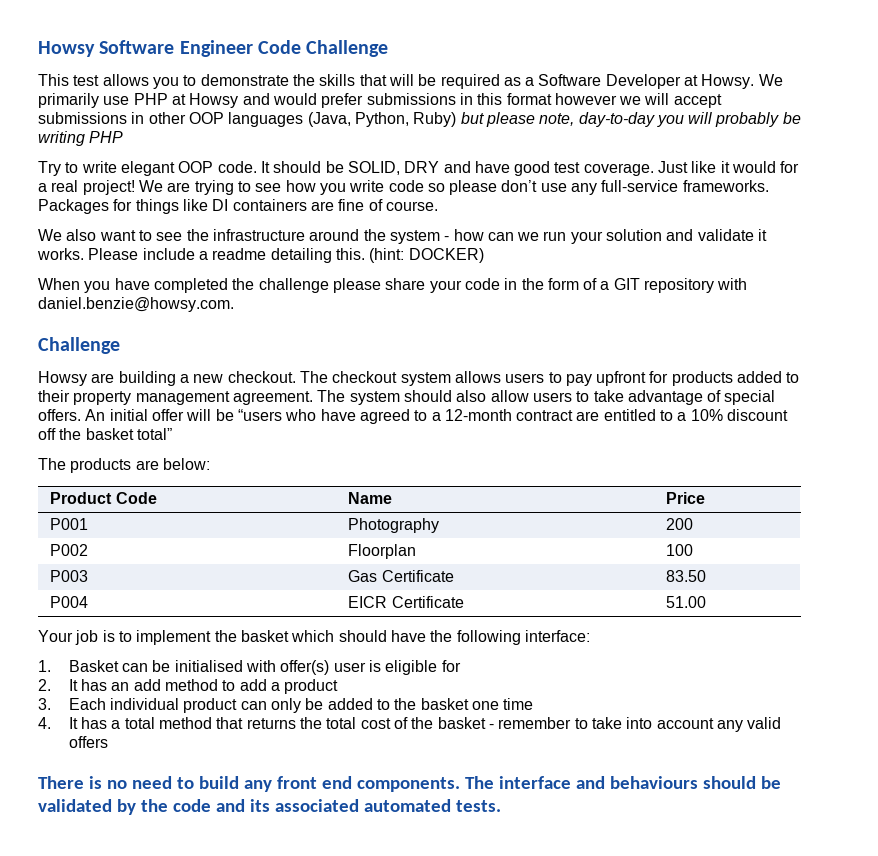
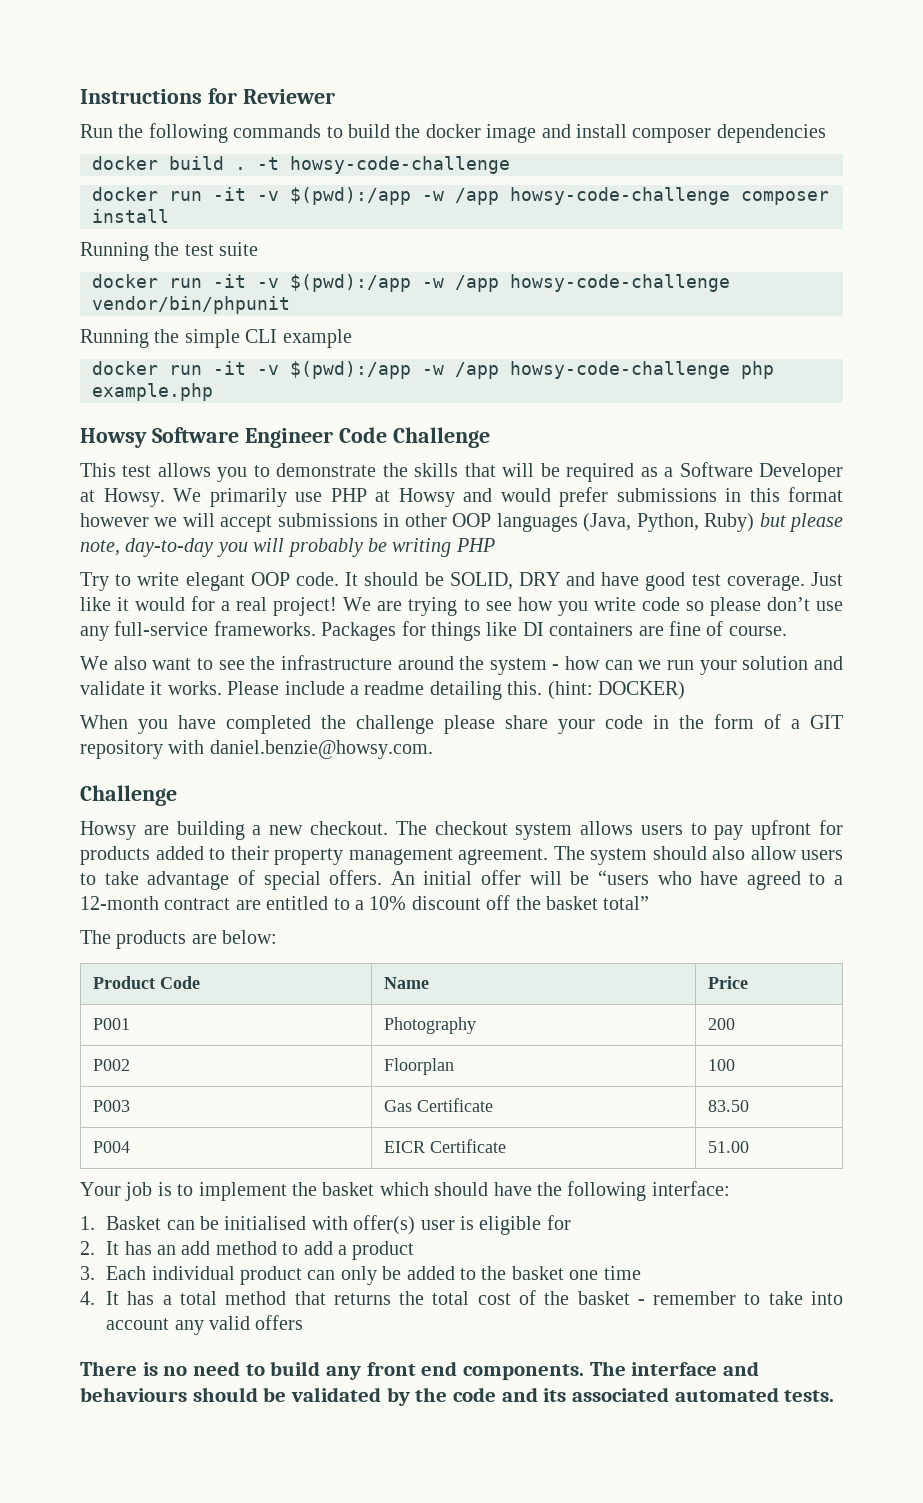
(38, 49) none -> [80,88,335,104] [80,123,826,143] [92,156,510,174] [92,187,829,205] [92,209,169,223] [80,242,259,261] [92,274,730,292] [92,296,290,314] [80,329,352,348] [92,361,774,379] [92,383,213,401] Instructions for Reviewer // Run the following commands to build the docker image and install composer dependencies // docker build . -t howsy-code-challenge // docker run -it -v $(pwd):/app -w /app howsy-code-challenge composer install // Running the test suite // docker run -it -v $(pwd):/app -w /app howsy-code-challenge vendor/bin/phpunit // Running the simple CLI example // docker run -it -v $(pwd):/app -w /app howsy-code-challenge php example.php //

